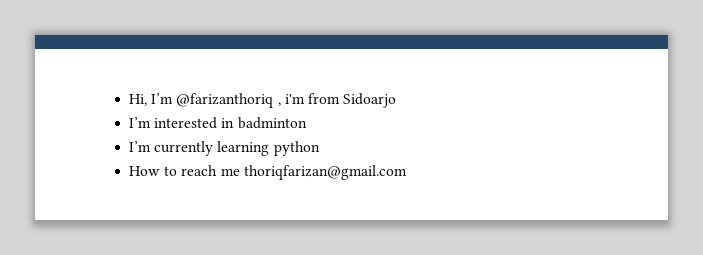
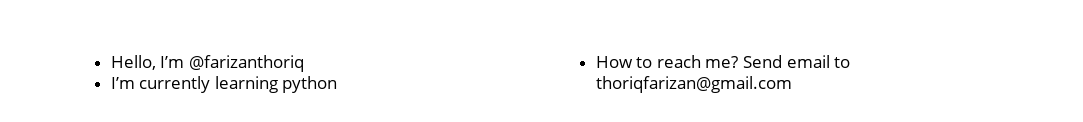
[129,94,148,106] Hi, -> [110,55,156,70] Hello,
[277,93,397,108] [129,117,307,129] , i'm from Sidoarjo // I’m interested in badminton -> (304, 63) none
[220,168,240,176] me -> [705,55,851,68] me? Send email to

